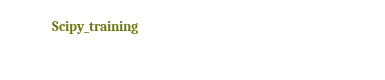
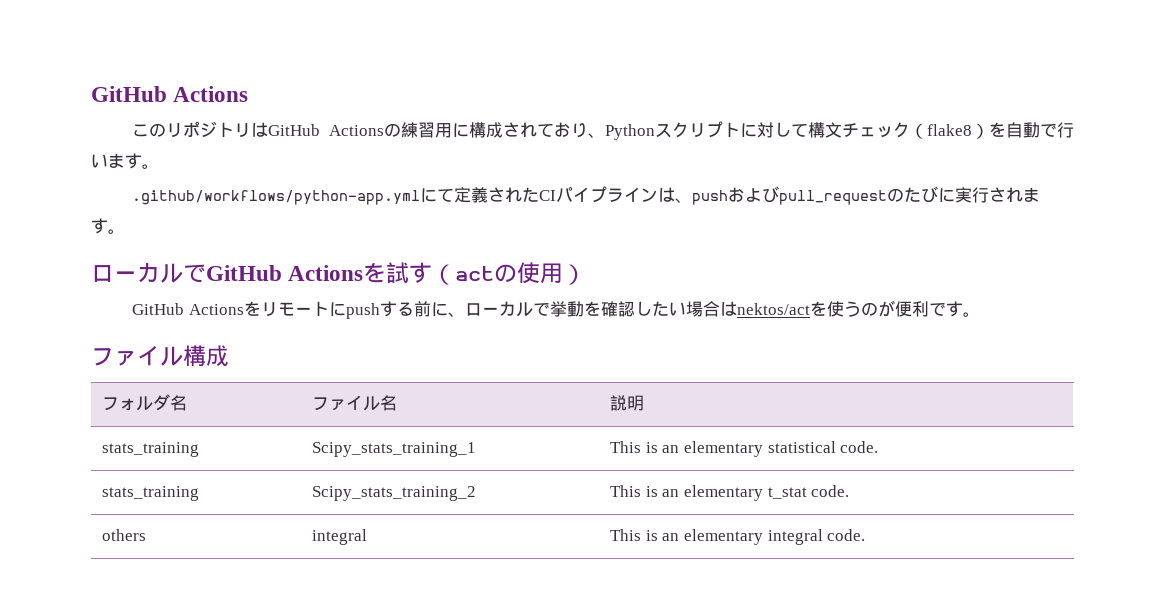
[52,21,138,34] Scipy_training -> [91,86,249,102] [132,121,1074,140] [91,153,159,169] [132,186,1041,205] [91,218,125,234] [91,262,587,285] [132,300,980,319] [91,345,229,367] [102,394,188,411] [312,395,398,411] [610,395,645,411] [102,442,200,457] [312,442,477,457] [610,441,879,457] [102,486,200,501] [312,486,477,501] [610,485,850,501] [102,529,147,541] [312,529,368,545] [610,529,866,545] GitHub Actions // このリポジトリはGitHub Actionsの練習用に構成されており、Pythonスクリプトに対して構文チェック（flake8）を自動で行います。 // .github/workflows/python-app.ymlにて定義されたCIパイプラインは、pushおよびpull_requestのたびに実行されます。 // ローカルでGitHub Actionsを試す（actの使用） // GitHub Actionsをリモートにpushする前に、ローカルで挙動を確認したい場合はnektos/actを使うのが便利です。 // ファイル構成 // フォルダ名 | ファイル名 | 説明 // stats_training | Scipy_stats_training_1 | This is an elementary statistical code. // stats_training | Scipy_stats_training_2 | This is an elementary t_stat code. // others | integral | This is an elementary integral code.

